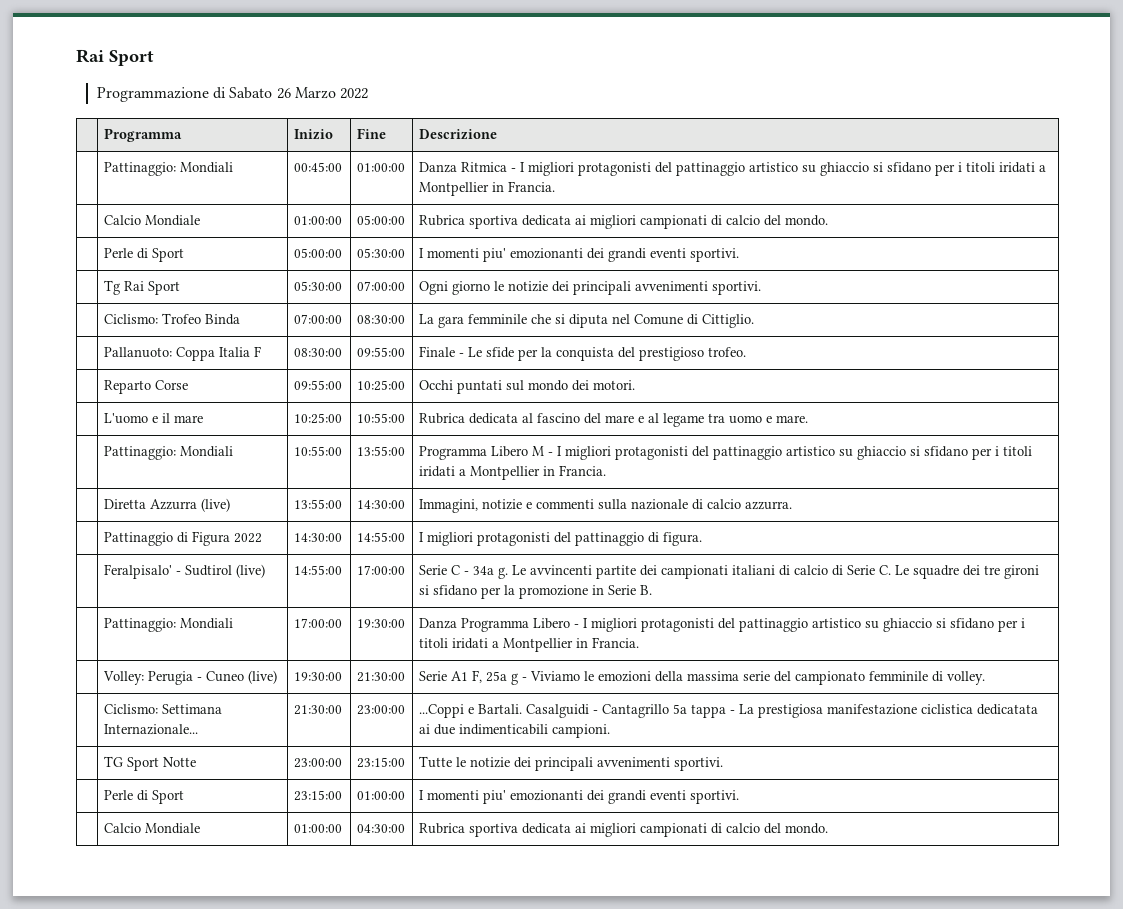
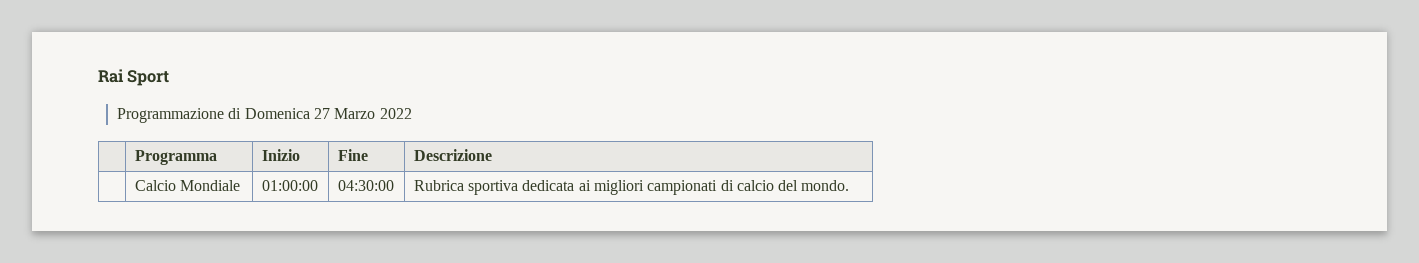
[229,87,291,99] Sabato 26 -> [244,108,330,119] Domenica 27
[103,162,233,176] [293,162,342,172] [356,163,405,172] [418,162,1046,176] [418,181,555,196] [103,215,200,226] [293,216,342,225] [356,215,405,225] [418,215,828,229] [103,248,184,262] [293,248,342,258] [356,248,405,258] [418,248,739,262] [103,280,180,295] [293,281,342,291] [356,281,405,291] [418,281,761,295] [103,313,240,325] [293,314,342,324] [356,315,405,324] [418,314,754,328] [103,346,261,361] [293,348,342,357] [356,347,405,357] [418,346,746,361] [103,380,188,394] [293,380,342,390] [356,380,405,391] [418,380,635,394] [103,413,203,424] [293,413,342,424] [356,413,405,423] [418,413,808,427] [103,446,233,460] [293,446,342,456] [356,446,405,456] [418,446,1032,460] [418,465,606,480] [103,498,230,512] [293,499,342,509] [356,500,405,509] [418,499,792,513] [103,531,262,546] [293,533,342,542] [356,532,405,542] [418,532,702,546] [103,564,265,579] [293,565,342,575] [356,565,405,575] [418,565,1039,579] [418,585,652,599] [103,618,233,632] [293,618,342,628] [356,619,405,628] [418,618,1025,632] [418,637,639,652] [102,670,277,685] [293,672,342,681] [356,672,405,682] [418,670,985,685] [103,704,222,714] [103,724,198,735] [293,705,342,715] [356,705,405,715] [418,704,1038,718] [418,724,610,738] [103,756,196,771] [293,758,342,768] [356,757,405,768] [418,756,723,771] [103,790,184,804] [293,790,342,801] [356,791,405,800] [418,790,739,804] // | Pattinaggio: Mondiali | 00:45:00 | 01:00:00 | Danza Ritmica - I migliori protagonisti del pattinaggio artistico su ghiaccio si sfidano per i titoli iridati a Montpellier in Francia. // | Calcio Mondiale | 01:00:00 | 05:00:00 | Rubrica sportiva dedicata ai migliori campionati di calcio del mondo. // | Perle di Sport | 05:00:00 | 05:30:00 | I momenti piu' emozionanti dei grandi eventi sportivi. // | Tg Rai Sport | 05:30:00 | 07:00:00 | Ogni giorno le notizie dei principali avvenimenti sportivi. // | Ciclismo: Trofeo Binda | 07:00:00 | 08:30:00 | La gara femminile che si diputa nel Comune di Cittiglio. // | Pallanuoto: Coppa Italia F | 08:30:00 | 09:55:00 | Finale - Le sfide per la conquista del prestigioso trofeo. // | Reparto Corse | 09:55:00 | 10:25:00 | Occhi puntati sul mondo dei motori. // | L'uomo e il mare | 10:25:00 | 10:55:00 | Rubrica dedicata al fascino del mare e al legame tra uomo e mare. // | Pattinaggio: Mondiali | 10:55:00 | 13:55:00 | Programma Libero M - I migliori protagonisti del pattinaggio artistico su ghiaccio si sfidano per i titoli iridati a Montpellier in Francia. // | Diretta Azzurra (live) | 13:55:00 | 14:30:00 | Immagini, notizie e commenti sulla nazionale di calcio azzurra. // | Pattinaggio di Figura 2022 | 14:30:00 | 14:55:00 | I migliori protagonisti del pattinaggio di figura. // | Feralpisalo' - Sudtirol (live) | 14:55:00 | 17:00:00 | Serie C - 34a g. Le avvincenti partite dei campionati italiani di calcio di Serie C. Le squadre dei tre gironi si sfidano per la promozione in Serie B. // | Pattinaggio: Mondiali | 17:00:00 | 19:30:00 | Danza Programma Libero - I migliori protagonisti del pattinaggio artistico su ghiaccio si sfidano per i titoli iridati a Montpellier in Francia. // | Volley: Perugia - Cuneo (live) | 19:30:00 | 21:30:00 | Serie A1 F, 25a g - Viviamo le emozioni della massima serie del campionato femminile di volley. // | Ciclismo: Settimana Internazionale... | 21:30:00 | 23:00:00 | ...Coppi e Bartali. Casalguidi - Cantagrillo 5a tappa - La prestigiosa manifestazione ciclistica dedicatata ai due indimenticabili campioni. // | TG Sport Notte | 23:00:00 | 23:15:00 | Tutte le notizie dei principali avvenimenti sportivi. // | Perle di Sport | 23:15:00 | 01:00:00 | I momenti piu' emozionanti dei grandi eventi sportivi. -> (492, 155) none

